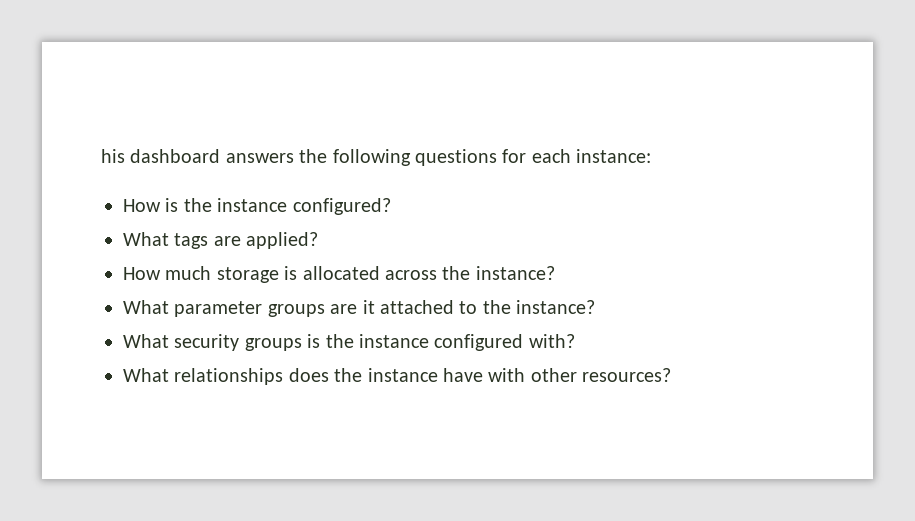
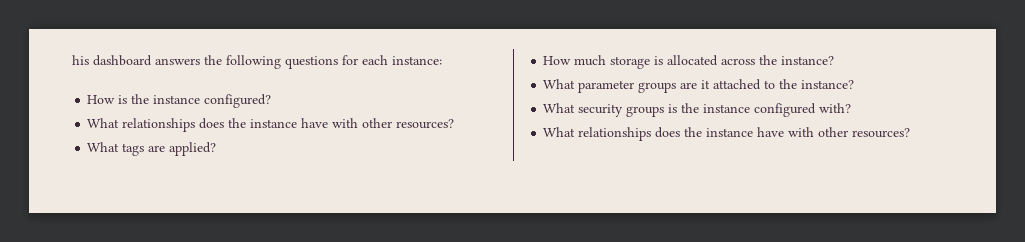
(391, 206) none -> [87,118,455,132] // What relationships does the instance have with other resources?

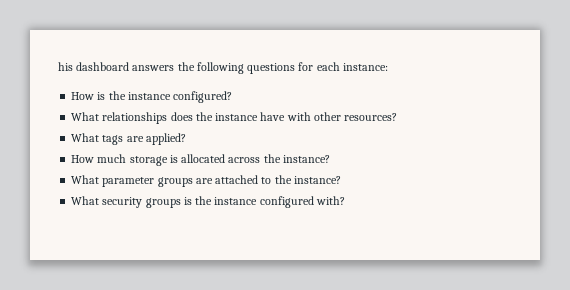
[701,80,711,89] it -> (213, 181) none
[543,127,911,141] // What relationships does the instance have with other resources? -> (345, 200) none

